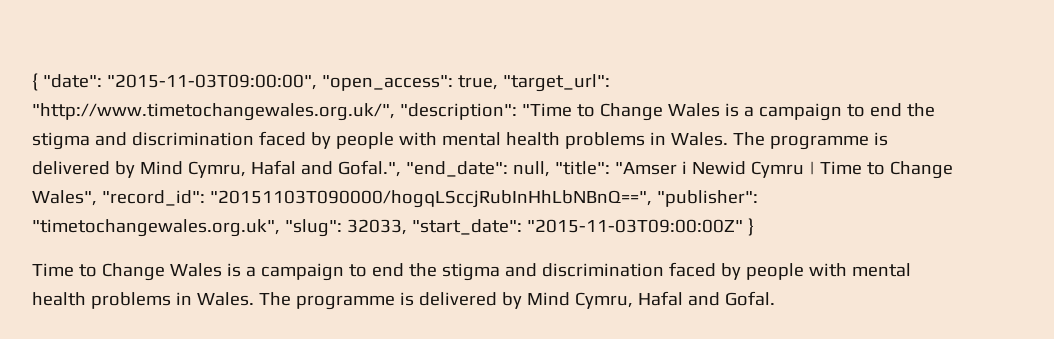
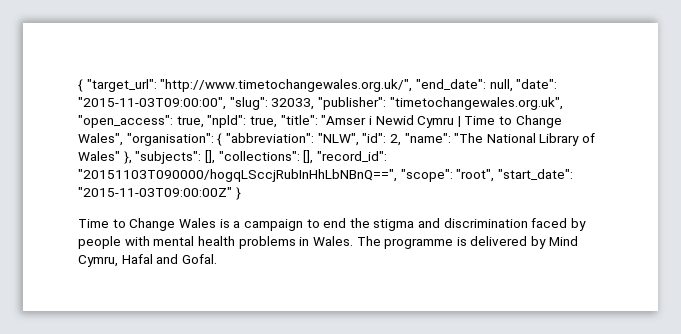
[32,73,610,92] [32,103,935,121] [32,131,888,150] [32,160,550,178] { "date": "2015-11-03T09:00:00", "open_access": true, "target_url": "http://www.timetochangewales.org.uk/", "description": "Time to Change Wales is a campaign to end the stigma and discrimination faced by people with mental health problems in Wales. The programme is delivered by Mind Cymru, Hafal and Gofal.", "end_date": null, -> [78,79,558,92] [78,97,563,110] [78,115,277,128] { "target_url": "http://www.timetochangewales.org.uk/", "end_date": null, "date": "2015-11-03T09:00:00", "slug": 32033, "publisher": "timetochangewales.org.uk", "open_access": true, "npld": true,
[101,190,758,208] [32,219,407,237] "record_id": "20151103T090000/hogqLSccjRubInHhLbNBnQ==", "publisher": "timetochangewales.org.uk", "slug": 32033, -> [126,133,596,146] [78,150,387,164] [78,169,495,182] "organisation": { "abbreviation": "NLW", "id": 2, "name": "The National Library of Wales" }, "subjects": [], "collections": [], "record_id": "20151103T090000/hogqLSccjRubInHhLbNBnQ==", "scope": "root",

